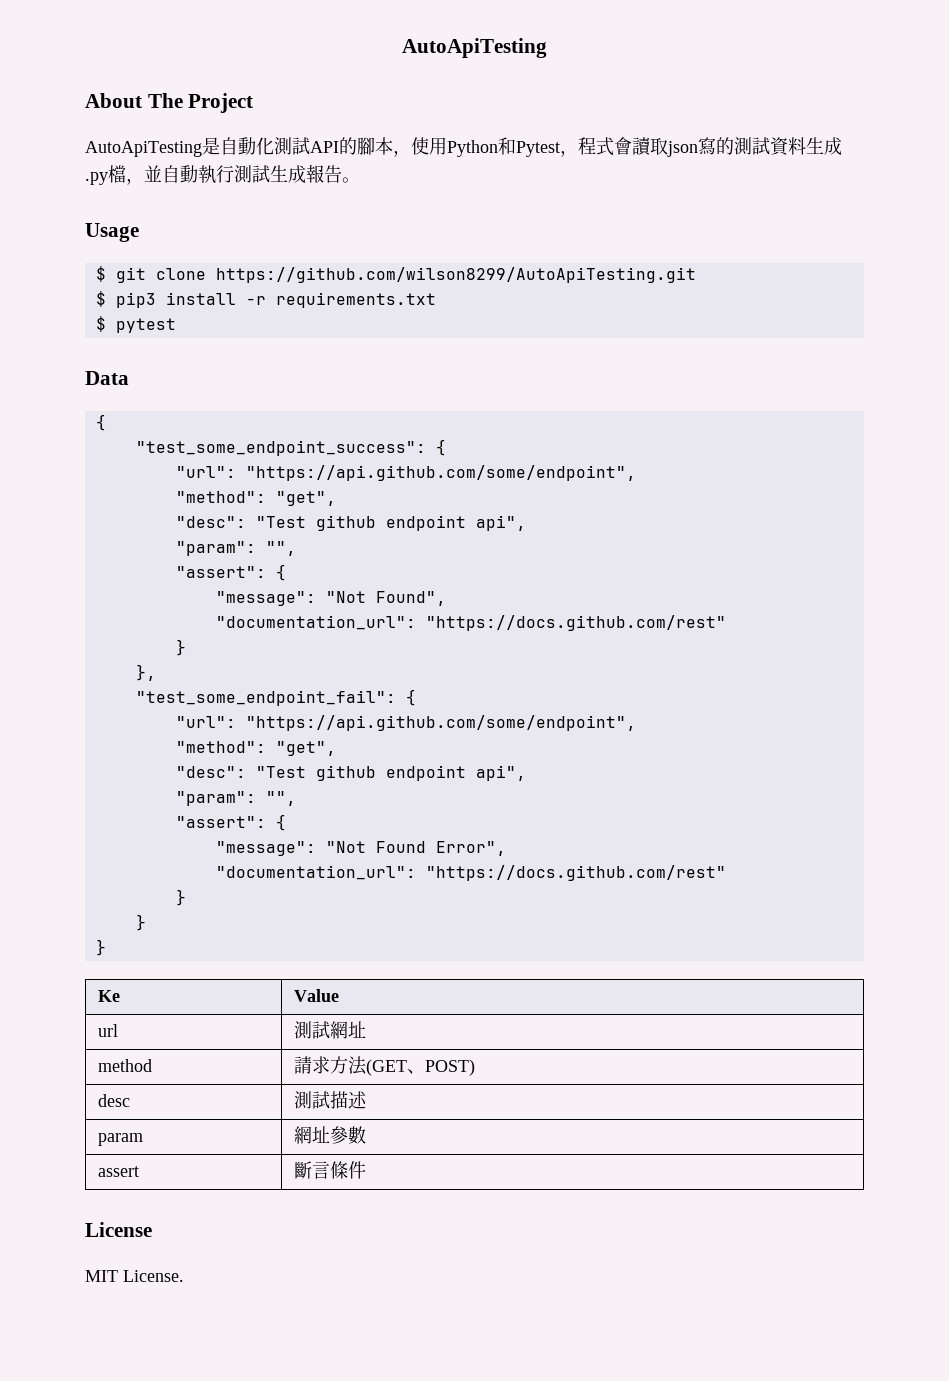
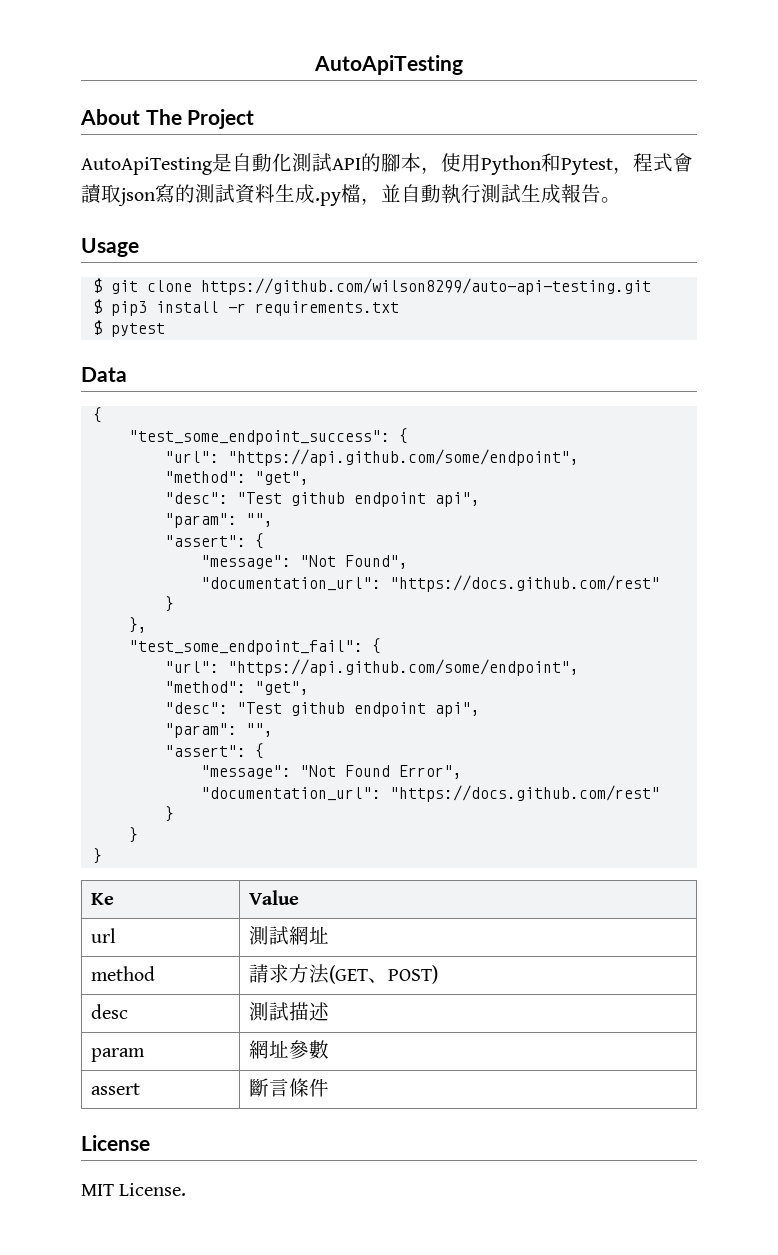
[215,267,696,283] https://github.com/wilson8299/AutoApiTesting.git -> [200,278,651,295] https://github.com/wilson8299/auto-api-testing.git

